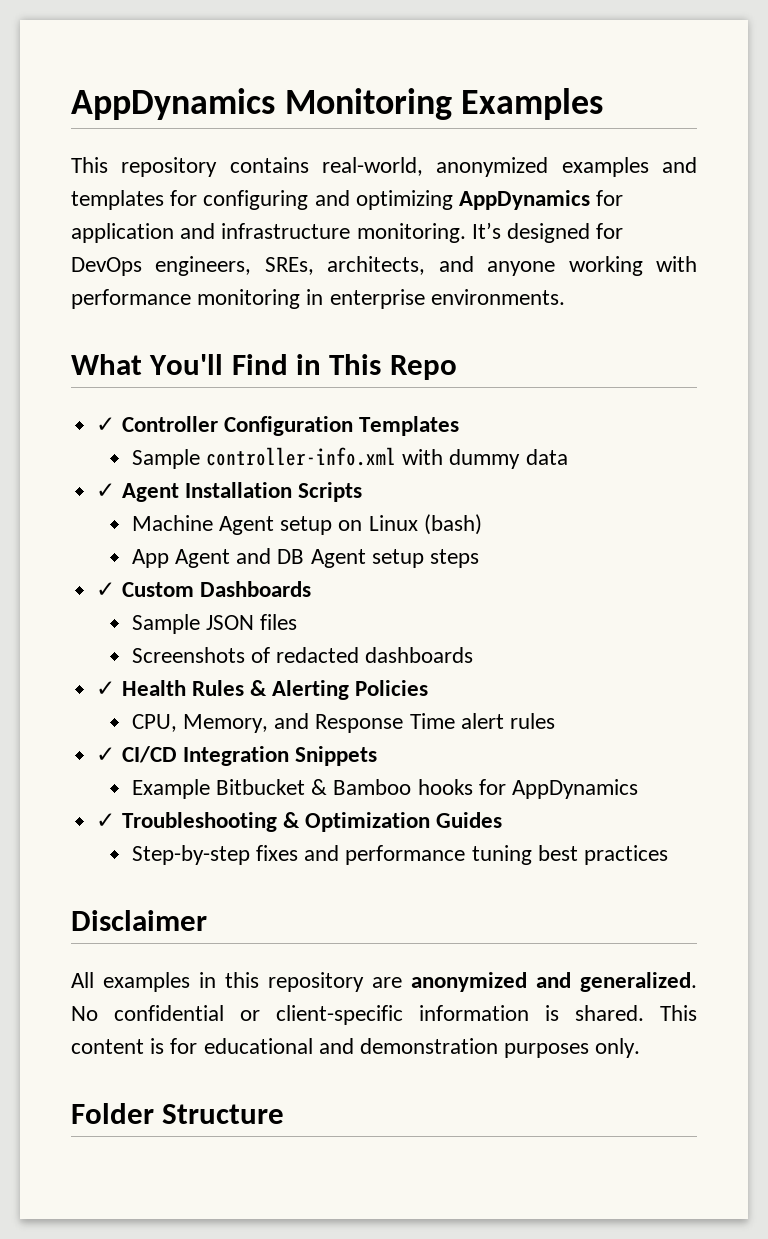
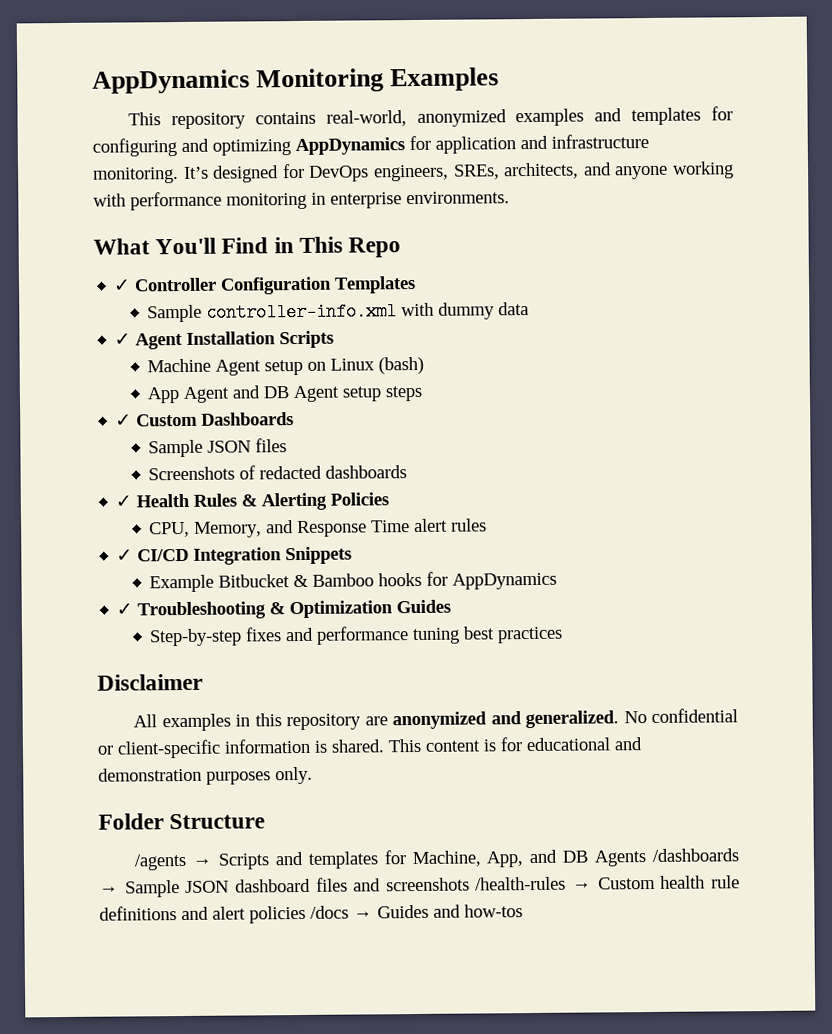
(285, 1114) none -> [134,848,740,871] [99,875,740,898] [99,904,523,924] // /agents → Scripts and templates for Machine, App, and DB Agents /dashboards → Sample JSON dashboard files and screenshots /health-rules → Custom health rule definitions and alert policies /docs → Guides and how-tos

